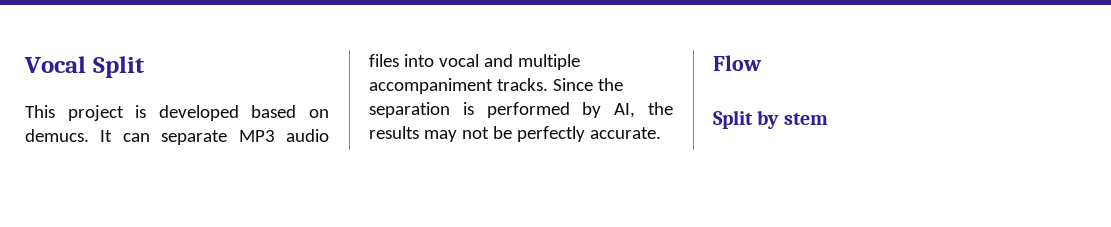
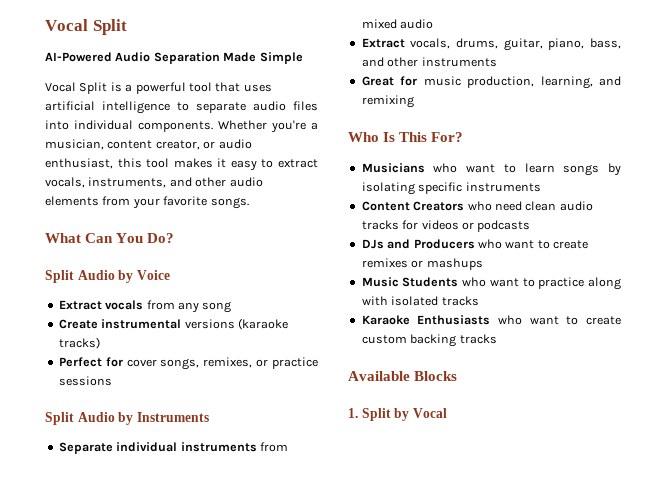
[25,105,329,121] [25,129,329,145] [369,54,580,70] [369,78,623,94] [369,102,673,118] [369,126,661,142] [713,55,762,71] [713,110,828,129] This project is developed based on demucs. It can separate MP3 audio files into vocal and multiple accompaniment tracks. Since the separation is performed by AI, the results may not be perfectly accurate. // Flow // Split by stem -> [45,52,303,64] [45,82,272,94] [45,101,318,114] [45,120,318,133] [45,139,252,150] [45,158,319,171] [45,177,263,188] [45,196,249,209] [45,233,175,243] [45,270,170,283] [58,300,232,313] [58,318,288,330] [58,337,100,349] [58,357,318,370] [58,376,112,386] [45,412,209,425] [58,442,288,454] [361,19,434,29] [361,38,621,51] [361,57,497,67] [361,76,621,89] [361,95,414,108] [348,132,464,142] [361,163,621,176] [361,182,541,195] [361,201,593,211] [361,220,531,232] [361,239,588,249] [361,258,483,270] [361,277,621,290] [361,296,479,306] [361,315,621,325] [361,334,497,347] [348,371,458,381] [348,408,447,421] AI-Powered Audio Separation Made Simple // Vocal Split is a powerful tool that uses artificial intelligence to separate audio files into individual components. Whether you're a musician, content creator, or audio enthusiast, this tool makes it easy to extract vocals, instruments, and other audio elements from your favorite songs. // What Can You Do? // Split Audio by Voice // Extract vocals from any song // Create instrumental versions (karaoke tracks) // Perfect for cover songs, remixes, or practice sessions // Split Audio by Instruments // Separate individual instruments from mixed audio // Extract vocals, drums, guitar, piano, bass, and other instruments // Great for music production, learning, and remixing // Who Is This For? // Musicians who want to learn songs by isolating specific instruments // Content Creators who need clean audio tracks for videos or podcasts // DJs and Producers who want to create remixes or mashups // Music Students who want to practice along with isolated tracks // Karaoke Enthusiasts who want to create custom backing tracks // Available Blocks // 1. Split by Vocal

